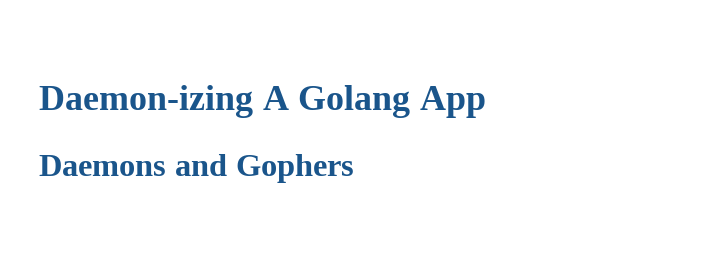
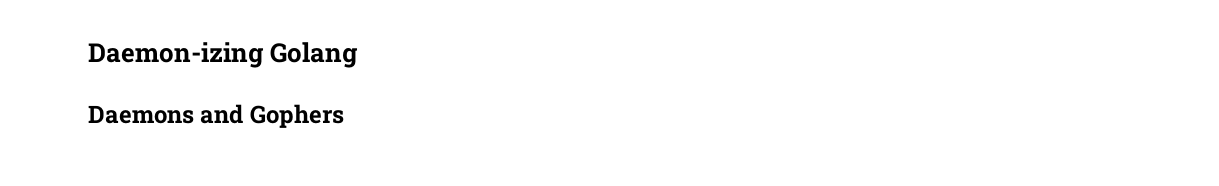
[262,86,289,110] A -> (264, 55) none
[420,86,487,118] App -> (359, 55) none

